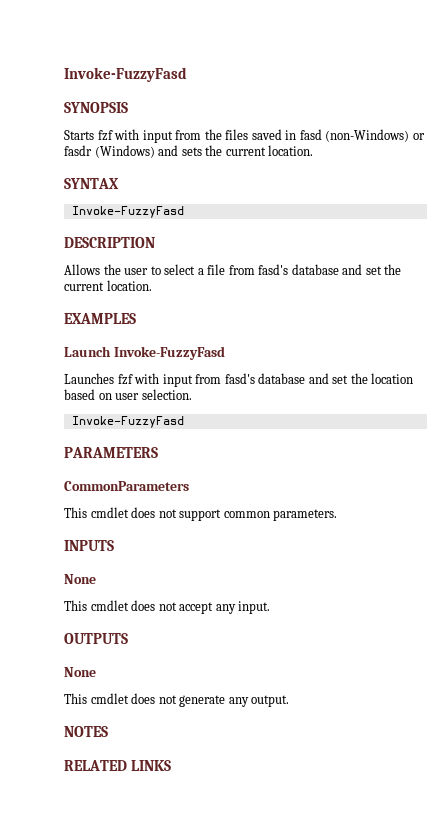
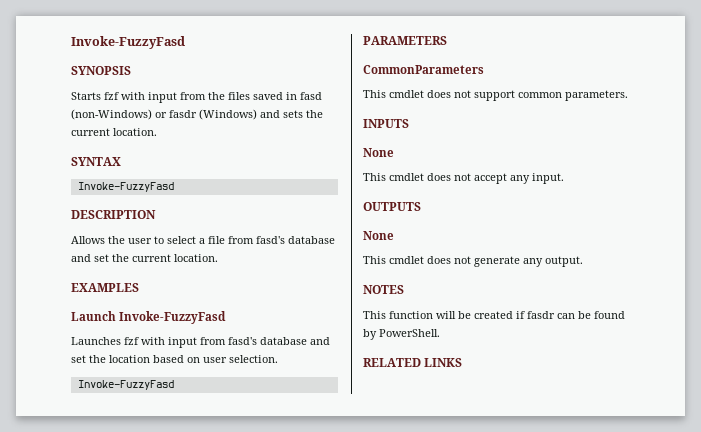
(108, 731) none -> [363,311,625,319] [363,329,440,340] // This function will be created if fasdr can be found by PowerShell.

